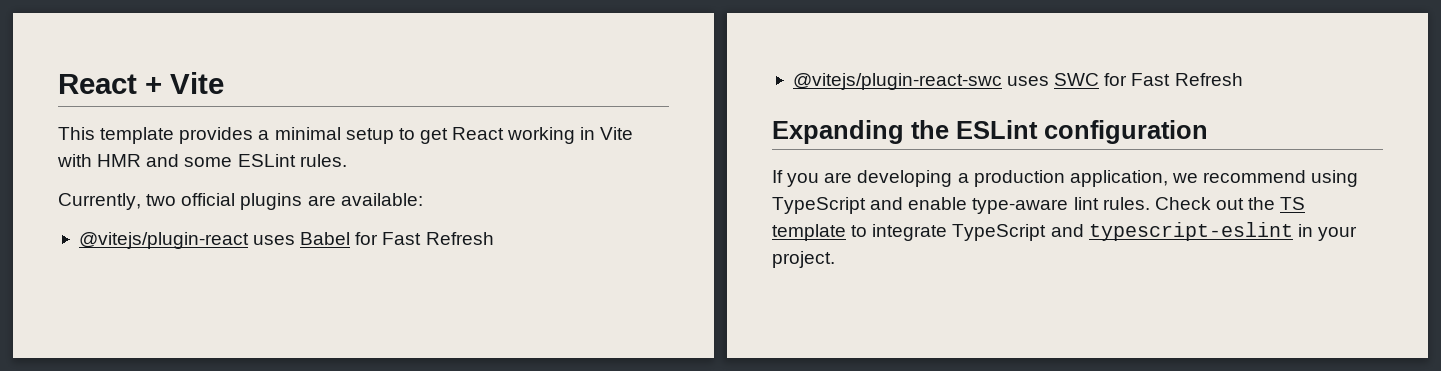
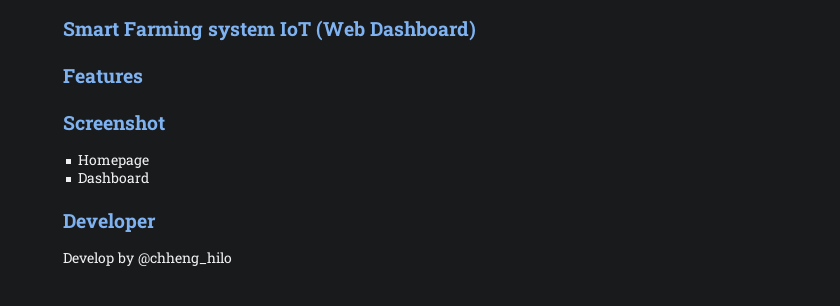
[58,72,224,94] [58,127,634,144] [57,154,347,167] [58,193,423,210] [78,232,494,249] [792,73,1243,90] [772,120,1208,144] [772,170,1359,187] [772,197,1306,214] [772,222,1357,241] [772,251,835,268] React + Vite // This template provides a minimal setup to get React working in Vite with HMR and some ESLint rules. // Currently, two official plugins are available: // @vitejs/plugin-react uses Babel for Fast Refresh // @vitejs/plugin-react-swc uses SWC for Fast Refresh // Expanding the ESLint configuration // If you are developing a production application, we recommend using TypeScript and enable type-aware lint rules. Check out the TS template to integrate TypeScript and typescript-eslint in your project. -> [63,20,477,41] [63,69,143,84] [63,115,165,131] [78,155,150,168] [78,172,150,184] [63,213,156,232] [63,252,232,267] Smart Farming system IoT (Web Dashboard) // Features // Screenshot // Homepage // Dashboard // Developer // Develop by @chheng_hilo

